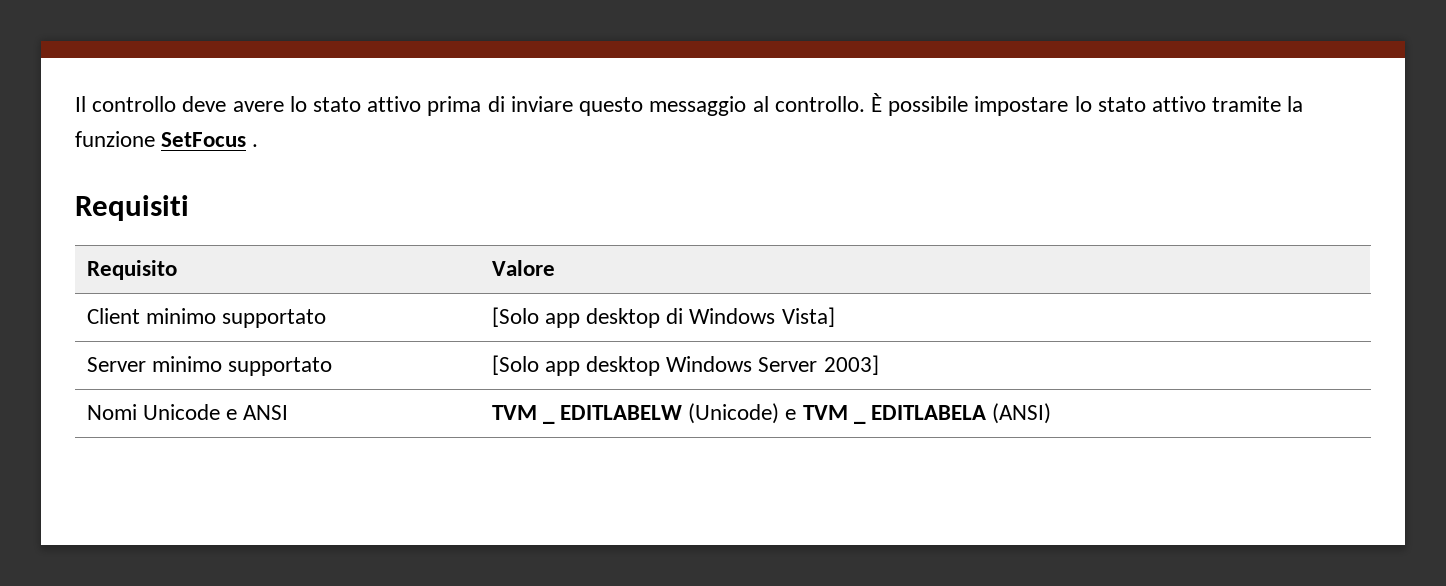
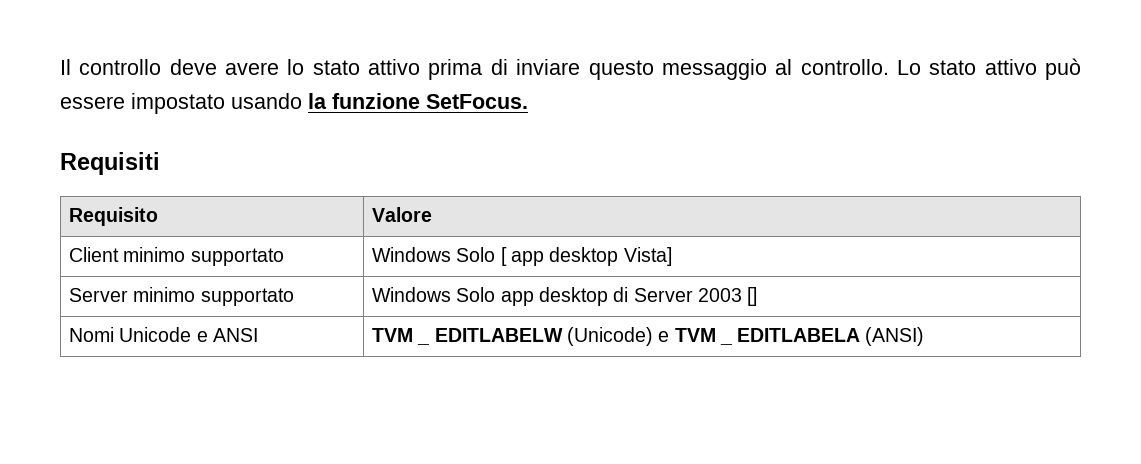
[870,93,1304,116] [75,131,259,147] È possibile impostare lo stato attivo tramite la funzione SetFocus . -> [896,58,1082,80] [60,93,528,114] Lo stato attivo può essere impostato usando la funzione SetFocus.
[491,307,776,328] [Solo app desktop di Windows -> [372,247,619,266] Windows Solo [ app desktop
[491,355,879,376] [Solo app desktop Windows Server 2003] -> [372,287,758,306] Windows Solo app desktop di Server 2003 []

